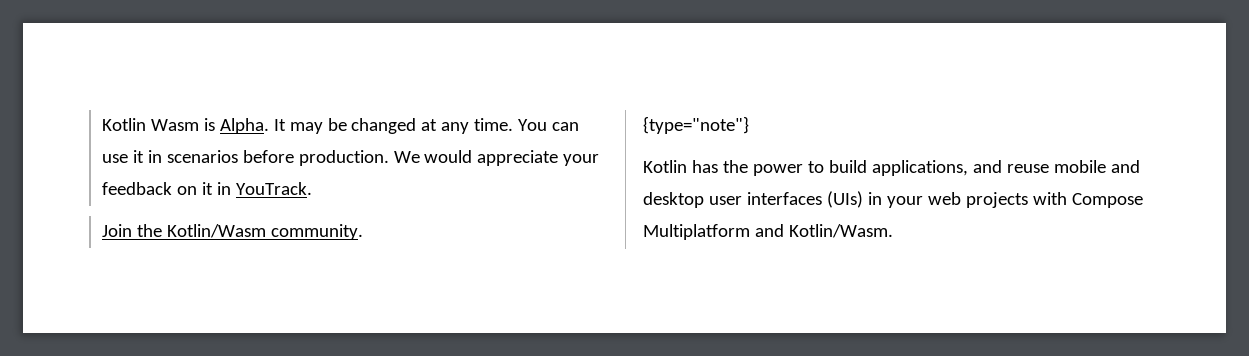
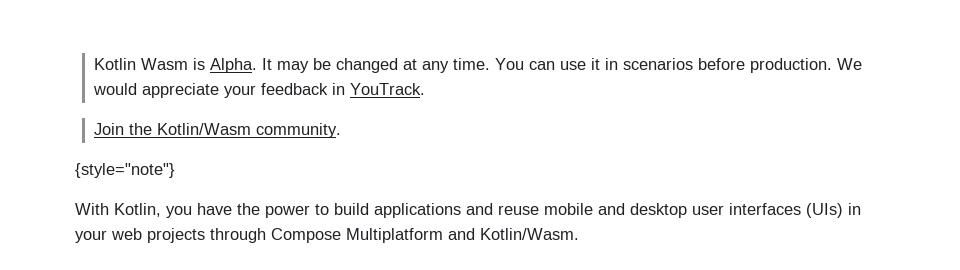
[176,182,213,195] on it -> (328, 89) none
[643,116,749,134] [643,160,718,173] {type="note"} // Kotlin has -> [75,163,175,178] [75,203,232,218] {style="note"} // With Kotlin, you have
[871,160,968,176] applications, -> [374,203,461,218] applications
[1032,192,1067,205] with -> [210,228,266,243] through

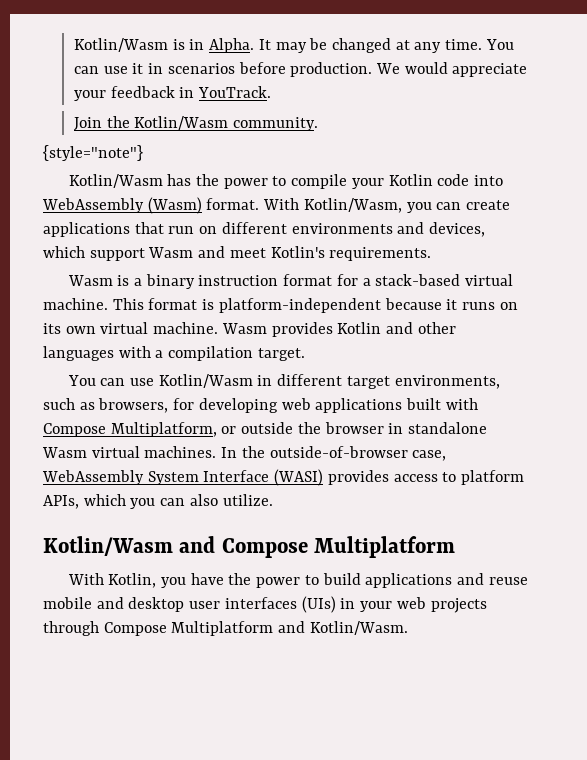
[93,58,205,70] Kotlin Wasm is -> [73,38,205,52] Kotlin/Wasm is in
(175, 170) none -> [68,174,504,189] [42,197,511,214] [43,222,486,237] [43,246,432,261] [67,274,514,289] [43,298,518,313] [43,322,456,337] [43,346,305,361] [67,374,500,389] [43,398,478,413] [43,422,488,437] [42,446,447,461] [42,469,525,486] [43,494,273,509] [43,536,456,558] // Kotlin/Wasm has the power to compile your Kotlin code into WebAssembly (Wasm) format. With Kotlin/Wasm, you can create applications that run on different environments and devices, which support Wasm and meet Kotlin's requirements. // Wasm is a binary instruction format for a stack-based virtual machine. This format is platform-independent because it runs on its own virtual machine. Wasm provides Kotlin and other languages with a compilation target. // You can use Kotlin/Wasm in different target environments, such as browsers, for developing web applications built with Compose Multiplatform, or outside the browser in standalone Wasm virtual machines. In the outside-of-browser case, WebAssembly System Interface (WASI) provides access to platform APIs, which you can also utilize. // Kotlin/Wasm and Compose Multiplatform

